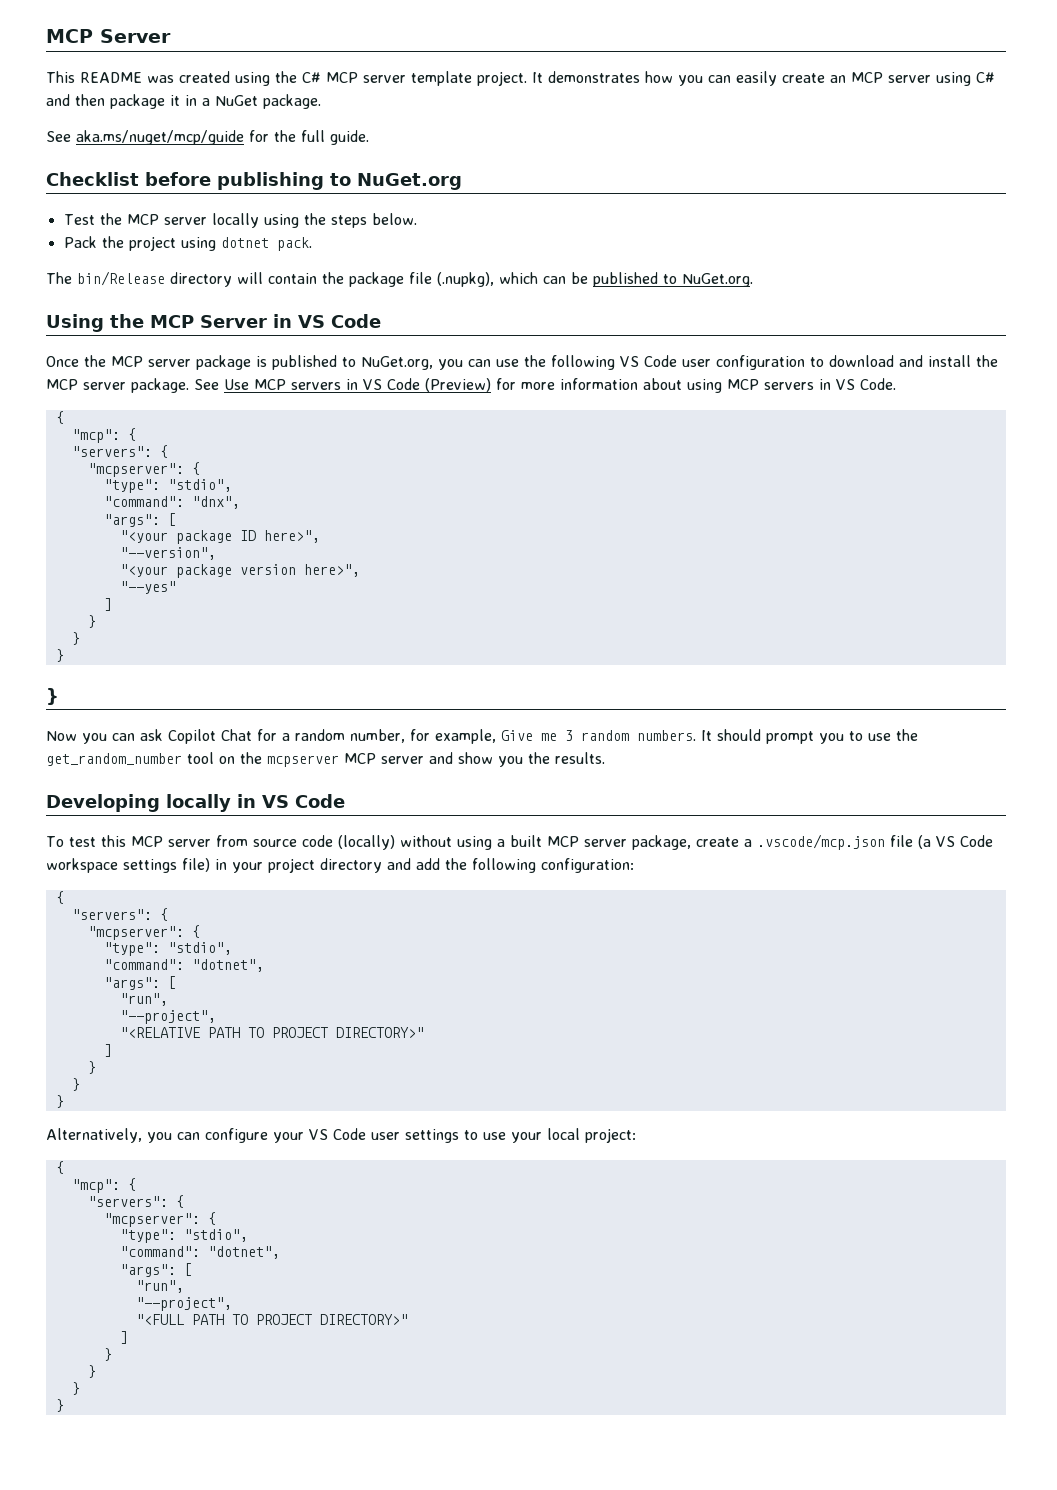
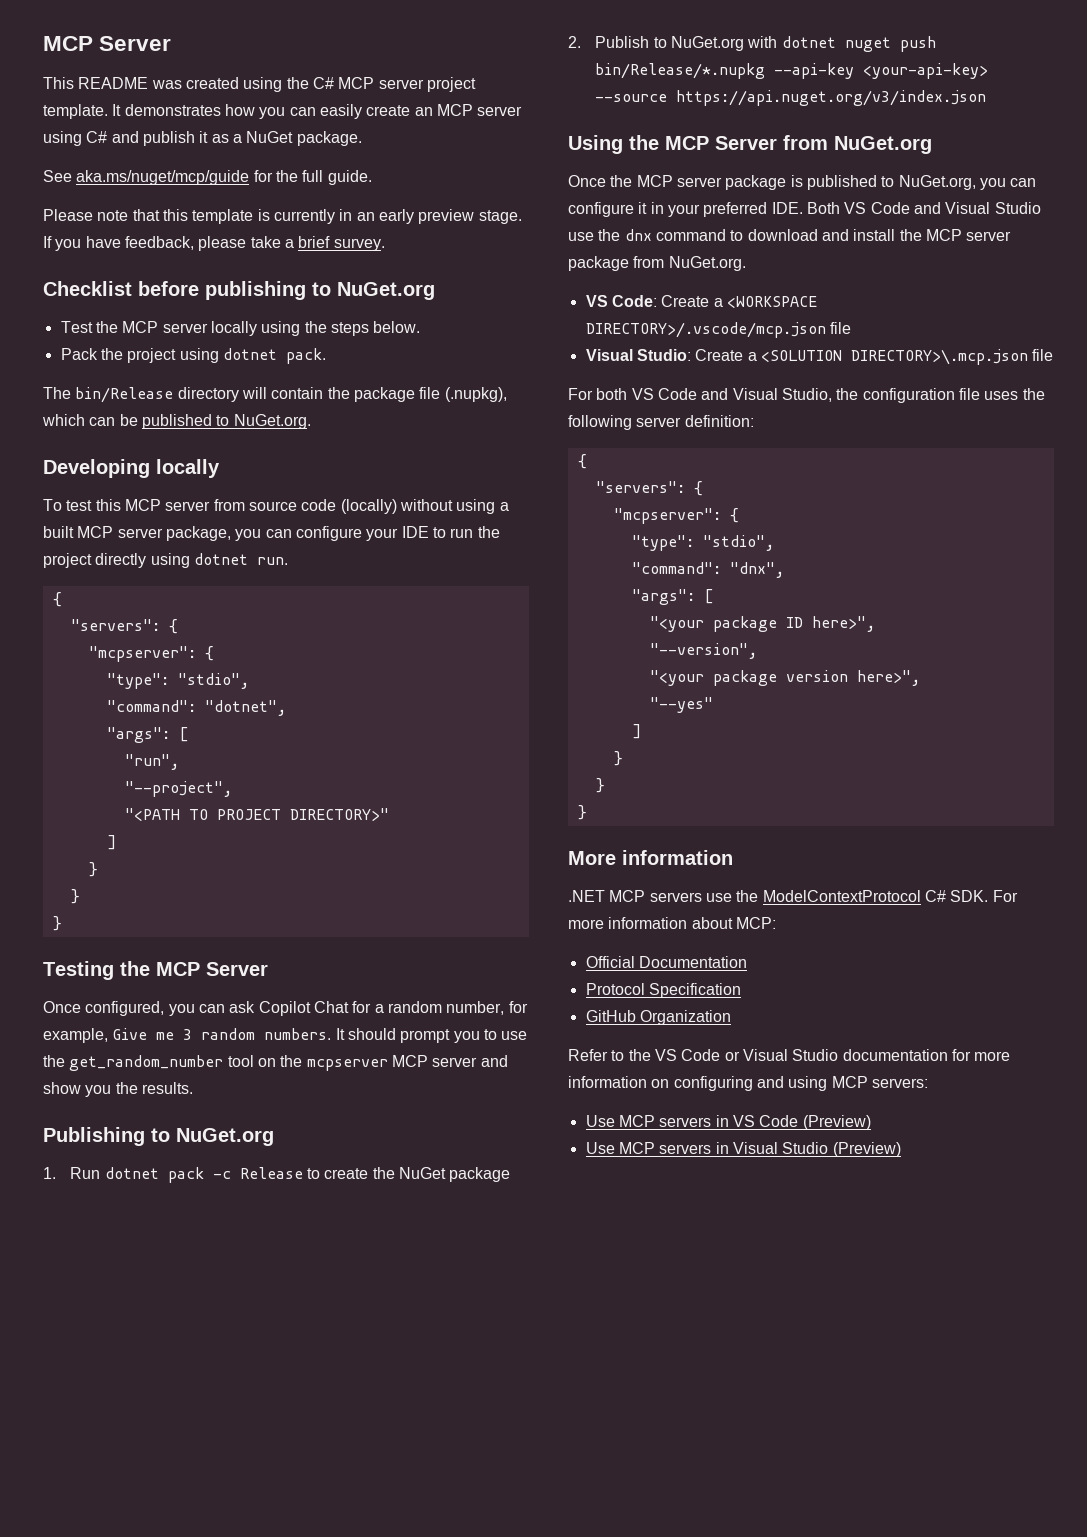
[411,71,527,86] template project. -> [426,77,476,92] [43,104,108,119] project template.
[75,94,197,109] then package it in -> [142,131,229,146] publish it as
(369, 137) none -> [43,209,522,224] [43,236,385,251] // Please note that this template is currently in an early preview stage. If you have feedback, please take a brief survey.
(753, 280) none -> [43,459,220,478] [43,499,509,514] [43,526,500,541] [43,553,288,568] [52,592,62,607] [70,619,178,634] [88,646,214,662] [106,673,249,689] [106,700,286,716] [106,727,188,743] [124,754,179,770] [124,781,232,797] [124,808,389,821] [106,835,116,850] [88,862,98,877] [70,889,80,904] [52,916,62,931] [43,961,268,980] [43,1001,528,1016] [43,1028,528,1043] [43,1055,508,1071] [43,1082,193,1097] [43,1127,274,1146] [43,1167,511,1183] [568,36,936,52] [595,63,989,79] [595,90,987,106] // Developing locally // To test this MCP server from source code (locally) without using a built MCP server package, you can configure your IDE to run the project directly using dotnet run. // { // "servers": { // "mcpserver": { // "type": "stdio", // "command": "dotnet", // "args": [ // "run", // "--project", // "<PATH TO PROJECT DIRECTORY>" // ] // } // } // } // Testing the MCP Server // Once configured, you can ask Copilot Chat for a random number, for example, Give me 3 random numbers. It should prompt you to use the get_random_number tool on the mcpserver MCP server and show you the results. // Publishing to NuGet.org // 1. Run dotnet pack -c Release to create the NuGet package // 2. Publish to NuGet.org with dotnet nuget push bin/Release/*.nupkg --api-key <your-api-key> --source https://api.nuget.org/v3/index.json
[273,314,381,328] in VS Code -> [783,135,932,154] from NuGet.org
[496,355,805,370] use the following VS Code user configuration -> [568,202,1041,217] [568,229,726,241] configure it in your preferred IDE. Both VS Code and Visual Studio use the dnx command
[131,378,896,393] [55,411,64,424] [71,428,136,443] package. See Use MCP servers in VS Code (Preview) for more information about using MCP servers in VS Code. // { // "mcp": { -> [568,256,746,271] [585,295,817,308] [585,322,851,338] [585,349,1054,365] [568,388,1045,403] [568,415,754,430] [577,454,587,469] package from NuGet.org. // VS Code: Create a <WORKSPACE DIRECTORY>/.vscode/mcp.json file // Visual Studio: Create a <SOLUTION DIRECTORY>\.mcp.json file // For both VS Code and Visual Studio, the configuration file uses the following server definition: // {
[46,688,59,705] [46,729,918,744] [46,752,605,767] [46,794,345,812] [46,834,993,850] [46,858,634,873] [55,891,64,904] [71,908,168,921] [87,925,200,940] [103,942,232,956] [103,959,264,972] [103,976,176,990] [119,993,168,1006] [119,1010,216,1024] [119,1027,424,1038] [103,1044,112,1057] [87,1061,96,1074] [71,1078,80,1091] [55,1095,64,1108] [46,1128,636,1143] [55,1161,64,1174] [71,1178,136,1193] [87,1195,184,1208] [103,1212,216,1227] [119,1229,248,1243] [119,1246,280,1259] [119,1263,192,1277] [135,1280,184,1293] [135,1297,232,1311] [135,1314,408,1325] [119,1331,128,1344] [103,1348,112,1361] [87,1365,96,1378] [71,1382,80,1395] [55,1399,64,1412] } // Now you can ask Copilot Chat for a random number, for example, Give me 3 random numbers. It should prompt you to use the get_random_number tool on the mcpserver MCP server and show you the results. // Developing locally in VS Code // To test this MCP server from source code (locally) without using a built MCP server package, create a .vscode/mcp.json file (a VS Code workspace settings file) in your project directory and add the following configuration: // { // "servers": { // "mcpserver": { // "type": "stdio", // "command": "dotnet", // "args": [ // "run", // "--project", // "<RELATIVE PATH TO PROJECT DIRECTORY>" // ] // } // } // } // Alternatively, you can configure your VS Code user settings to use your local project: // { // "mcp": { // "servers": { // "mcpserver": { // "type": "stdio", // "command": "dotnet", // "args": [ // "run", // "--project", // "<FULL PATH TO PROJECT DIRECTORY>" // ] // } // } // } // } -> [568,850,733,865] [568,890,1018,902] [568,917,776,929] [585,956,747,968] [585,983,741,998] [585,1010,731,1025] [568,1049,1011,1061] [568,1076,928,1091] [585,1115,871,1130] [585,1142,901,1157] More information // .NET MCP servers use the ModelContextProtocol C# SDK. For more information about MCP: // Official Documentation // Protocol Specification // GitHub Organization // Refer to the VS Code or Visual Studio documentation for more information on configuring and using MCP servers: // Use MCP servers in VS Code (Preview) // Use MCP servers in Visual Studio (Preview)

